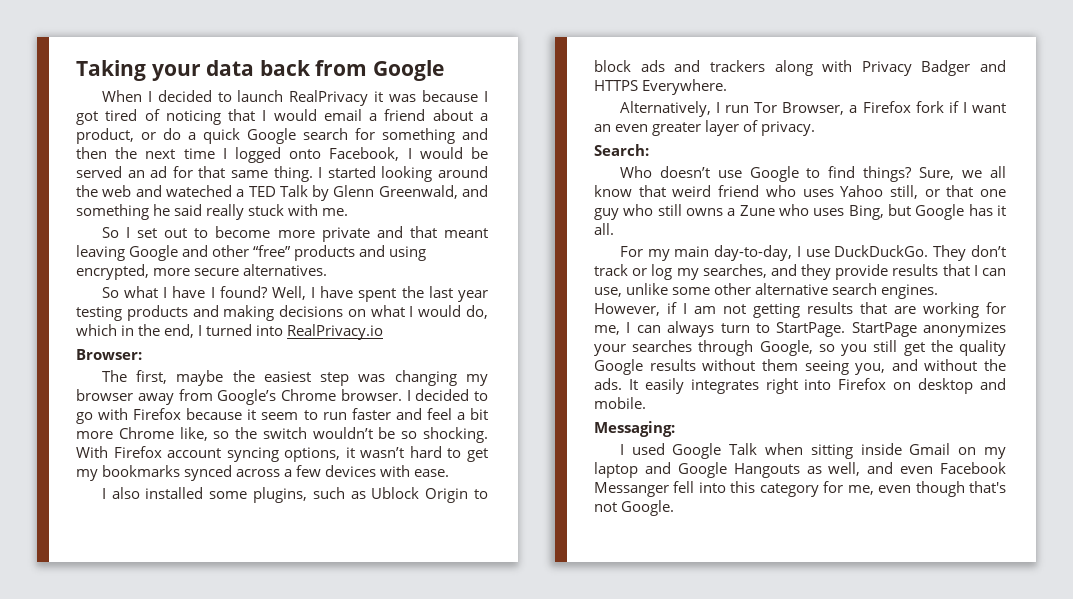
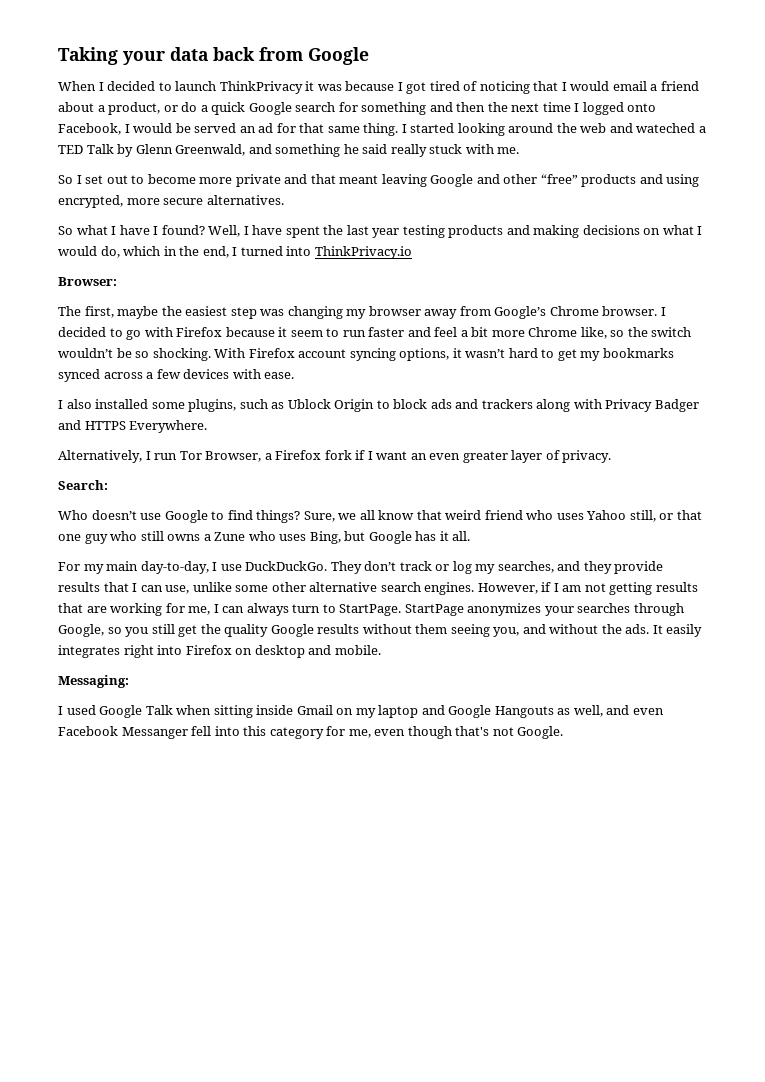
[289,90,369,106] RealPrivacy -> [219,81,303,94] ThinkPrivacy
[287,324,384,340] RealPrivacy.io -> [314,246,412,259] ThinkPrivacy.io

